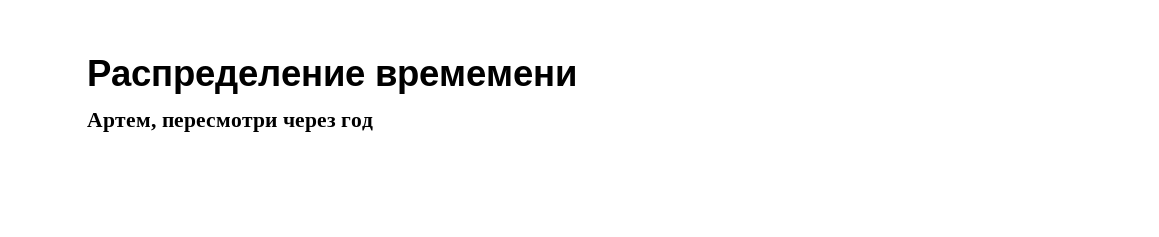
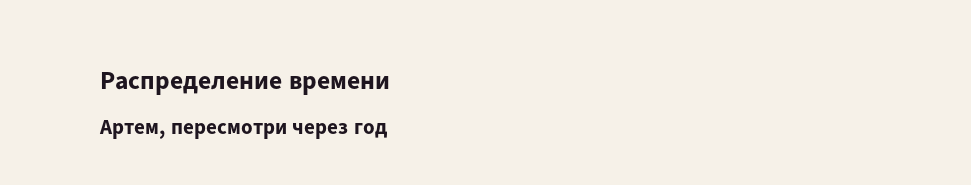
[375,66,577,94] времемени -> [288,76,390,95] времени

